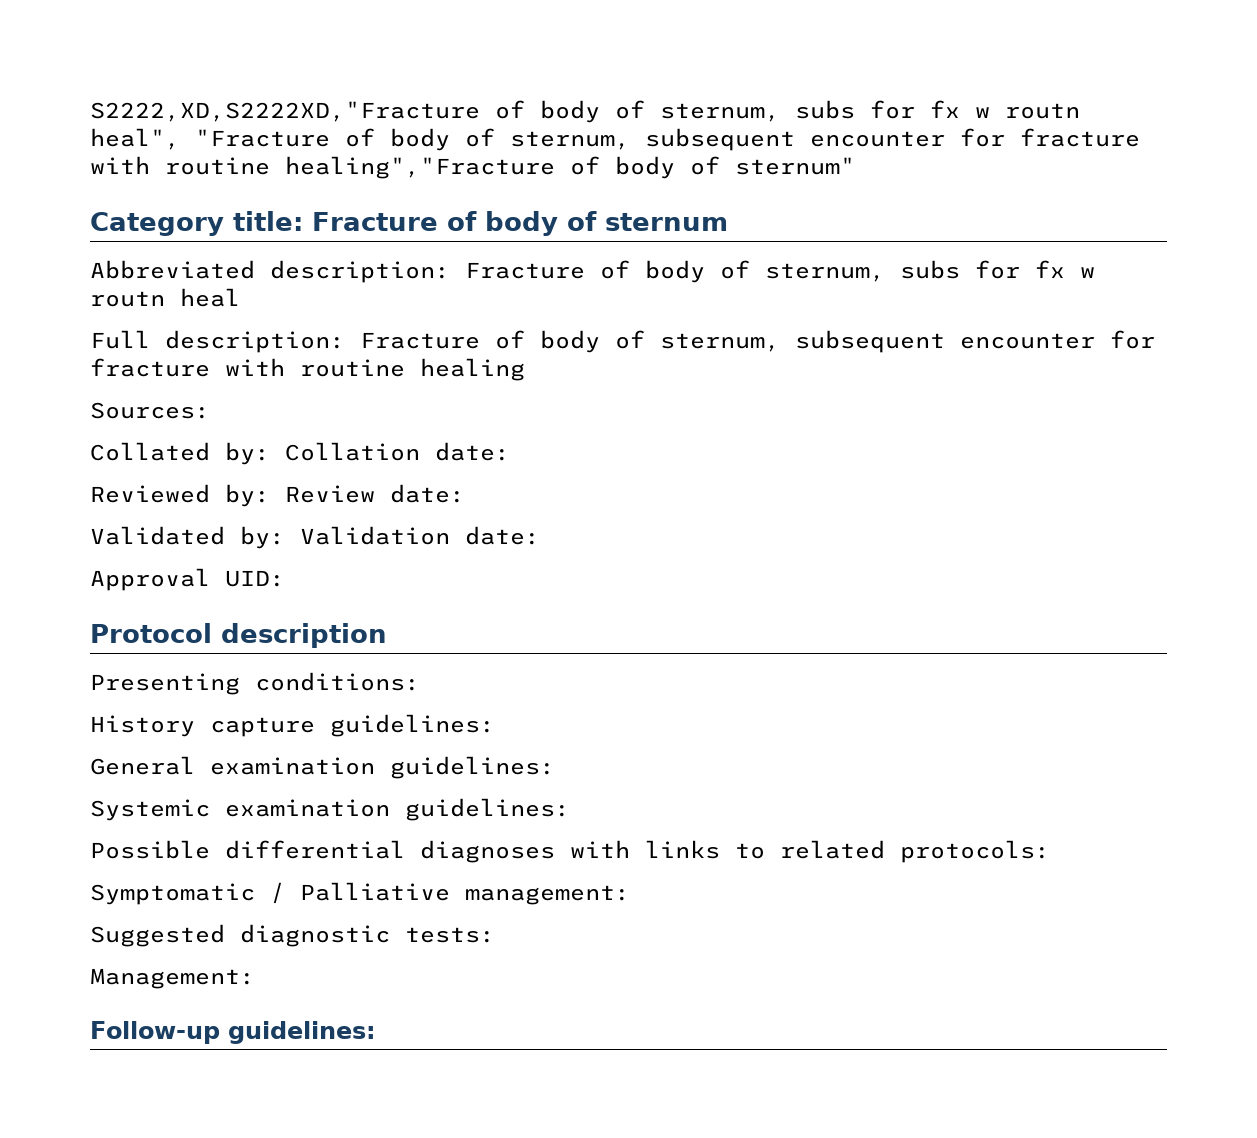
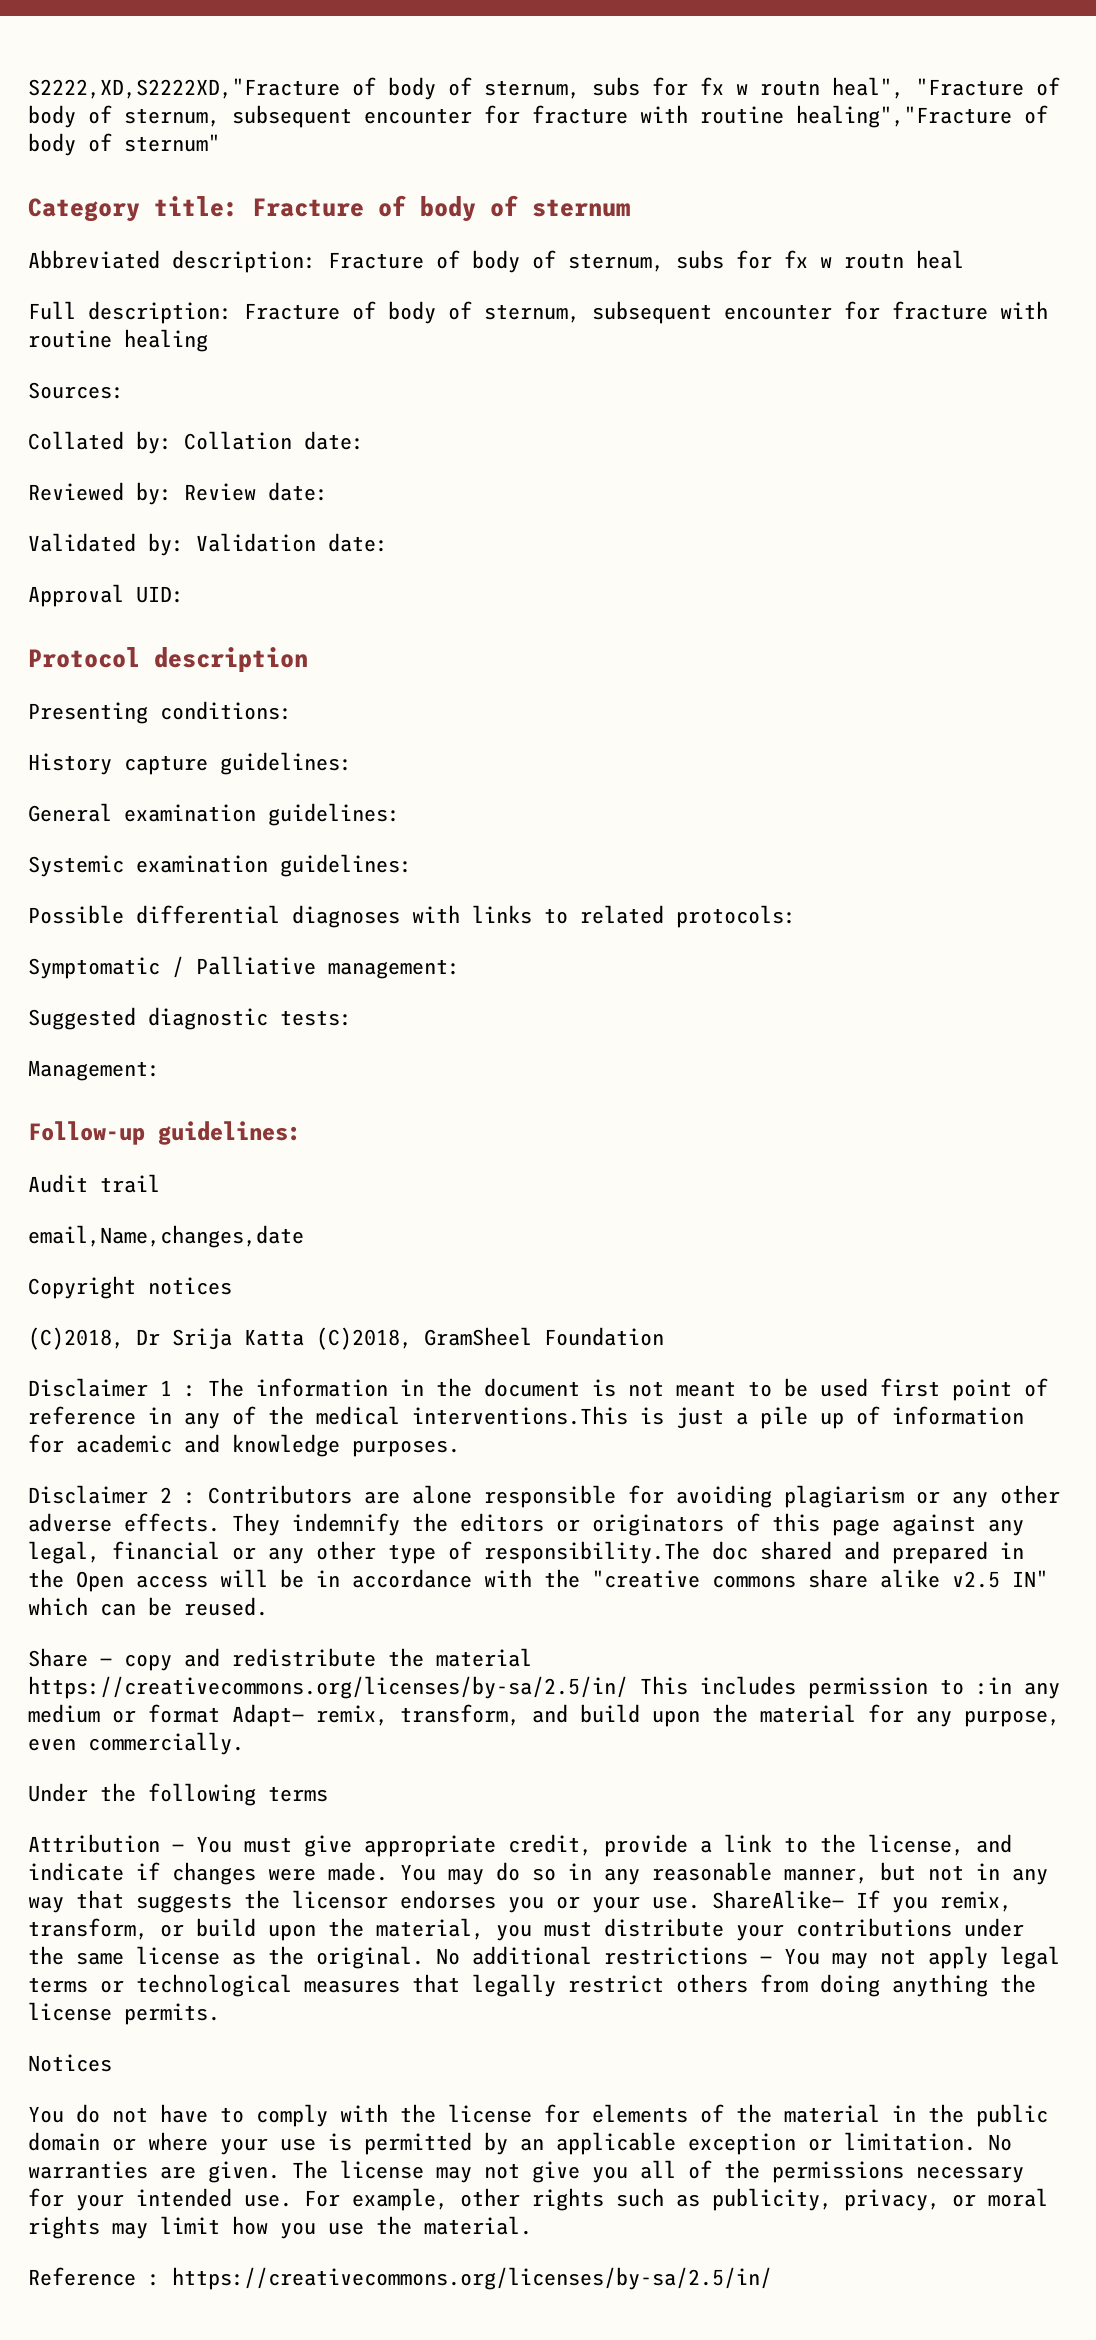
(376, 1032) none -> [28,1174,160,1193] [28,1225,304,1248] [28,1276,232,1299] [28,1327,664,1350] [28,1378,1048,1401] [28,1406,1024,1429] [28,1434,460,1457] [28,1485,1060,1508] [28,1513,1024,1536] [28,1541,1024,1564] [28,1569,1048,1592] [28,1597,268,1616] [28,1648,532,1671] [28,1676,1060,1699] [28,1704,1060,1727] [28,1732,244,1755] [28,1783,328,1806] [28,1834,1012,1857] [28,1862,1048,1885] [28,1890,1012,1913] [28,1918,1024,1941] [28,1946,1060,1969] [28,1974,1036,1997] [28,2002,220,2025] [28,2054,112,2072] [28,2104,1048,2127] [28,2132,1012,2155] [28,2160,1024,2183] [28,2188,1048,2211] [28,2216,532,2239] [28,2267,772,2290] // Audit trail // email,Name,changes,date // Copyright notices // (C)2018, Dr Srija Katta (C)2018, GramSheel Foundation // Disclaimer 1 : The information in the document is not meant to be used first point of reference in any of the medical interventions.This is just a pile up of information for academic and knowledge purposes. // Disclaimer 2 : Contributors are alone responsible for avoiding plagiarism or any other adverse effects. They indemnify the editors or originators of this page against any legal, financial or any other type of responsibility.The doc shared and prepared in the Open access will be in accordance with the "creative commons share alike v2.5 IN" which can be reused. // Share — copy and redistribute the material https://creativecommons.org/licenses/by-sa/2.5/in/ This includes permission to :in any medium or format Adapt— remix, transform, and build upon the material for any purpose, even commercially. // Under the following terms // Attribution — You must give appropriate credit, provide a link to the license, and indicate if changes were made. You may do so in any reasonable manner, but not in any way that suggests the licensor endorses you or your use. ShareAlike— If you remix, transform, or build upon the material, you must distribute your contributions under the same license as the original. No additional restrictions — You may not apply legal terms or technological measures that legally restrict others from doing anything the license permits. // Notices // You do not have to comply with the license for elements of the material in the public domain or where your use is permitted by an applicable exception or limitation. No warranties are given. The license may not give you all of the permissions necessary for your intended use. For example, other rights such as publicity, privacy, or moral rights may limit how you use the material. // Reference : https://creativecommons.org/licenses/by-sa/2.5/in/

